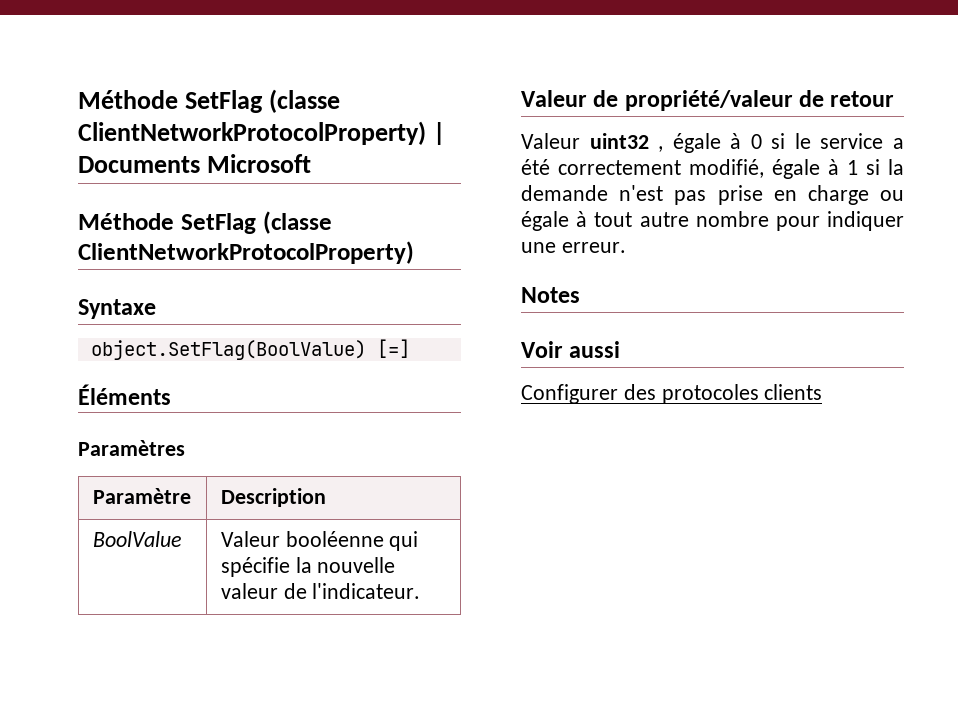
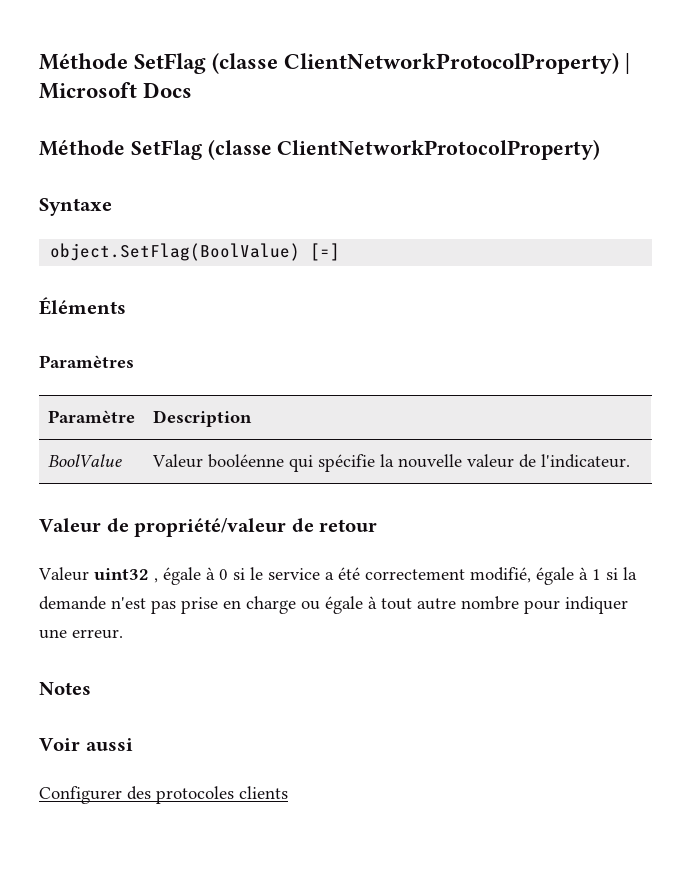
[78,156,200,173] Documents -> (631, 63) none
(312, 163) none -> [143,82,193,98] Docs

